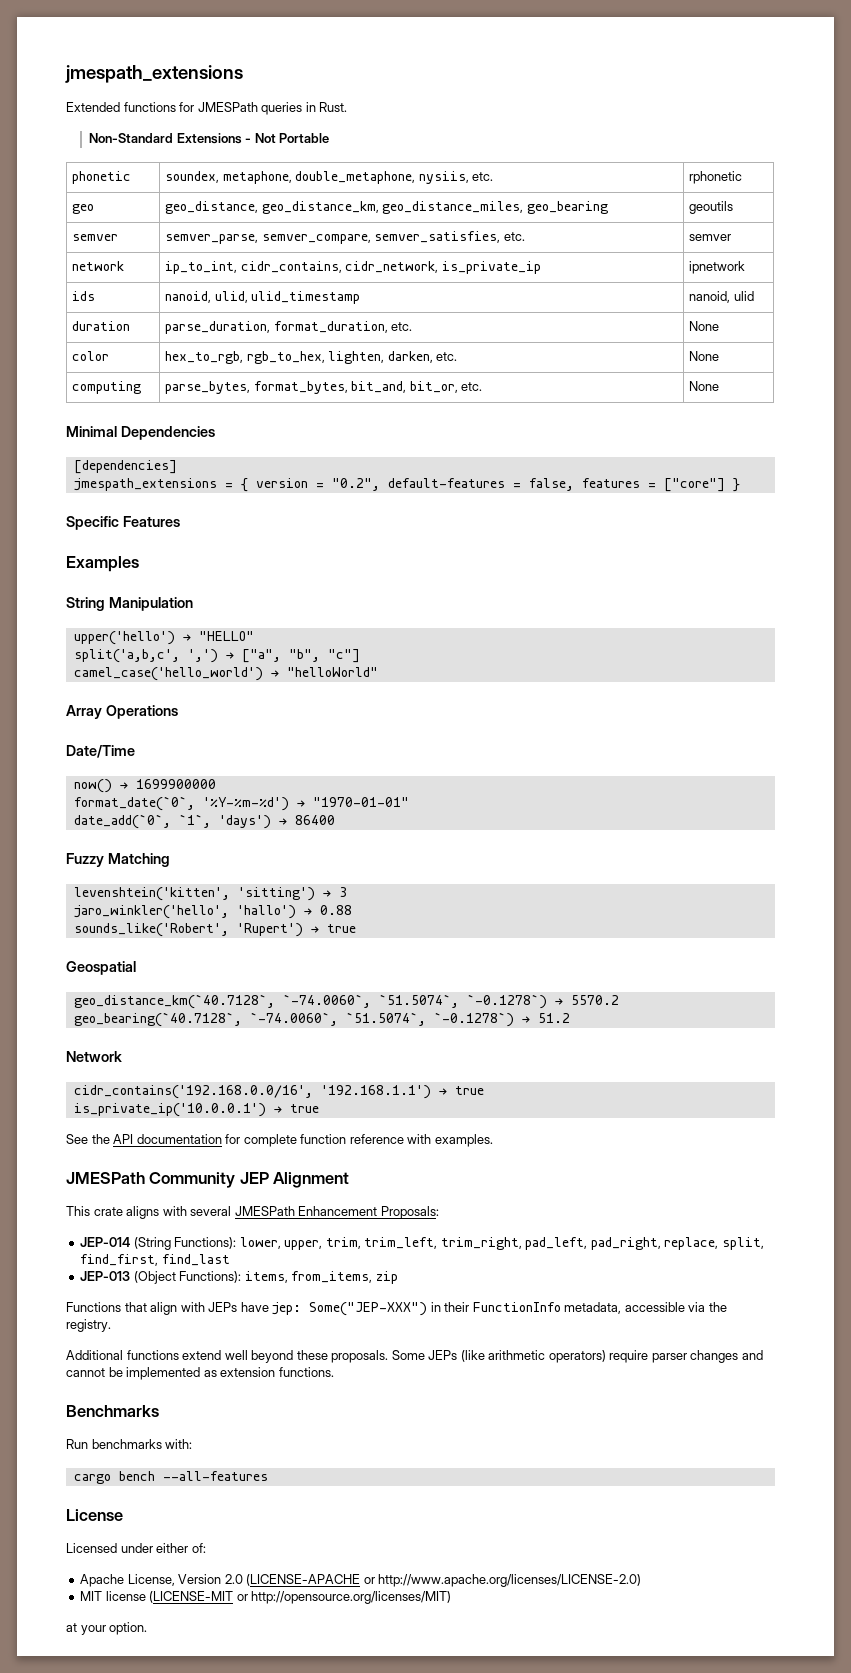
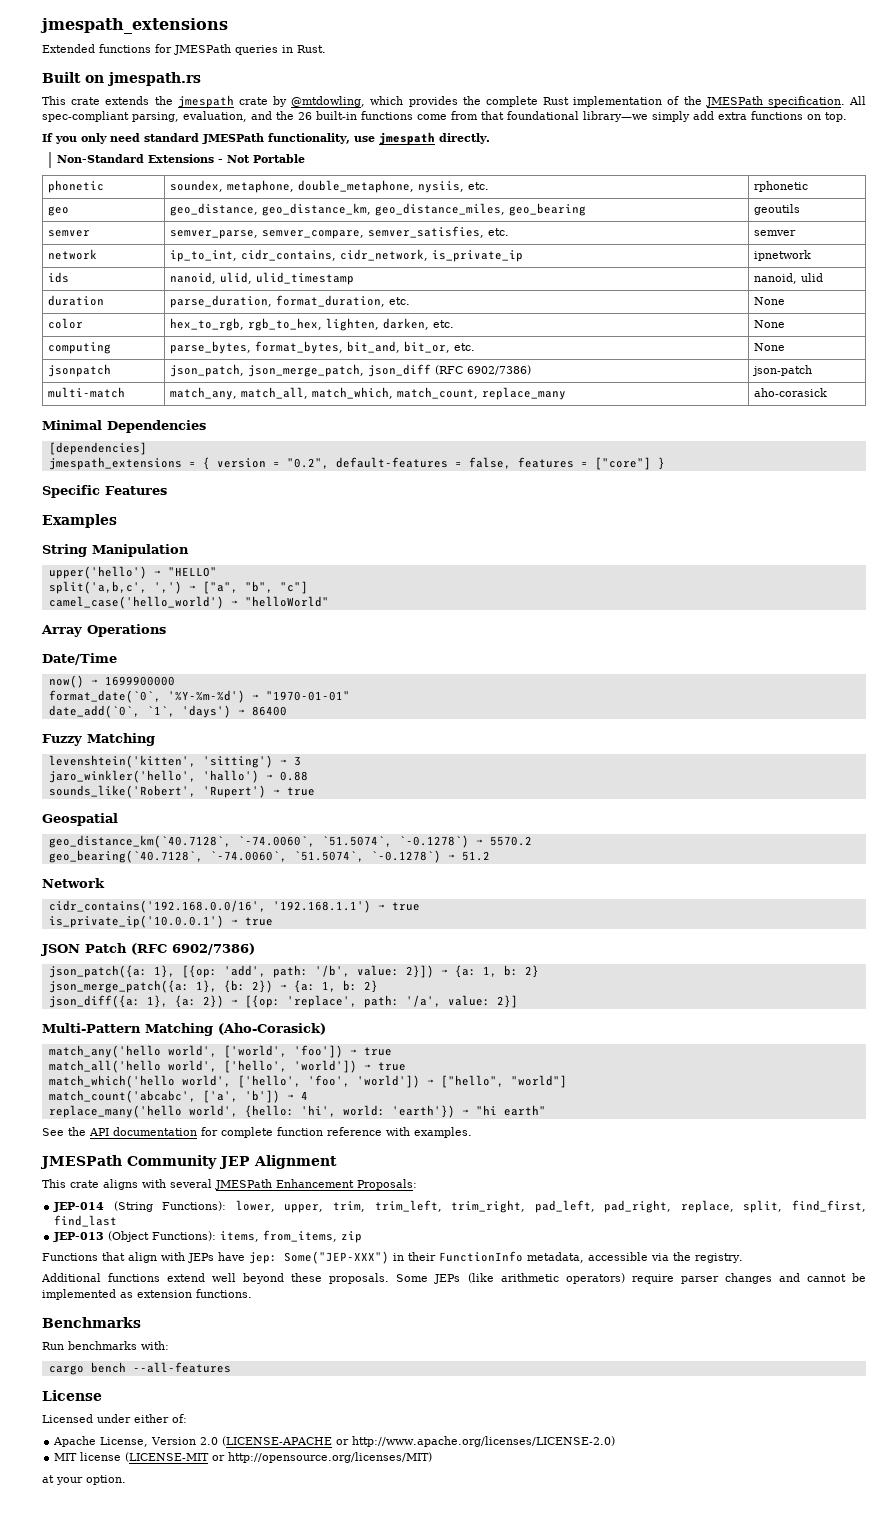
(348, 107) none -> [42,72,201,86] [42,95,866,108] [42,111,847,122] [42,132,490,145] // Built on jmespath.rs // This crate extends the jmespath crate by @mtdowling, which provides the complete Rust implementation of the JMESPath specification. All spec-compliant parsing, evaluation, and the 26 built-in functions come from that foundational library—we simply add extra functions on top. // If you only need standard JMESPath functionality, use jmespath directly.
(720, 386) none -> [47,364,111,377] [169,364,531,377] [751,365,812,376] [47,387,125,398] [169,387,566,400] [753,388,827,397] // jsonpatch | json_patch, json_merge_patch, json_diff (RFC 6902/7386) | json-patch // multi-match | match_any, match_all, match_which, match_count, replace_many | aho-corasick
(319, 1108) none -> [41,943,255,956] [48,965,539,978] [48,980,378,993] [48,995,518,1008] [42,1023,326,1036] [48,1045,392,1058] [48,1060,406,1073] [48,1075,567,1088] [48,1090,308,1103] [48,1105,546,1118] // JSON Patch (RFC 6902/7386) // json_patch({a: 1}, [{op: 'add', path: '/b', value: 2}]) → {a: 1, b: 2} // json_merge_patch({a: 1}, {b: 2}) → {a: 1, b: 2} // json_diff({a: 1}, {a: 2}) → [{op: 'replace', path: '/a', value: 2}] // Multi-Pattern Matching (Aho-Corasick) // match_any('hello world', ['world', 'foo']) → true // match_all('hello world', ['hello', 'world']) → true // match_which('hello world', ['hello', 'foo', 'world']) → ["hello", "world"] // match_count('abcabc', ['a', 'b']) → 4 // replace_many('hello world', {hello: 'hi', world: 'earth'}) → "hi earth"

